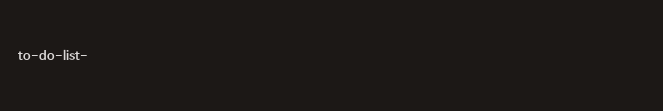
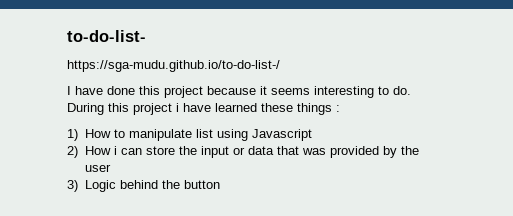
(88, 54) none -> [67,60,280,72] [67,86,411,98] [67,103,340,115] [67,129,312,141] [67,146,419,158] [84,164,111,172] [67,180,220,192] // https://sga-mudu.github.io/to-do-list-/ // I have done this project because it seems interesting to do. During this project i have learned these things : // 1) How to manipulate list using Javascript // 2) How i can store the input or data that was provided by the user // 3) Logic behind the button

